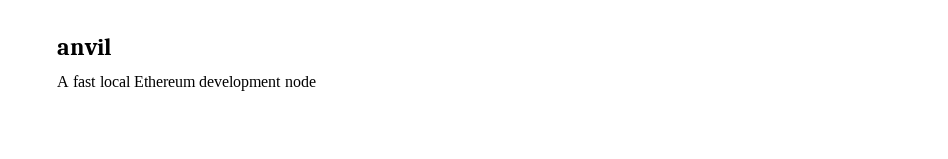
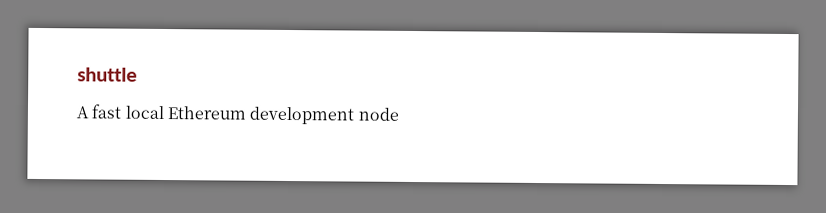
[57,38,111,55] anvil -> [77,67,138,82] shuttle

